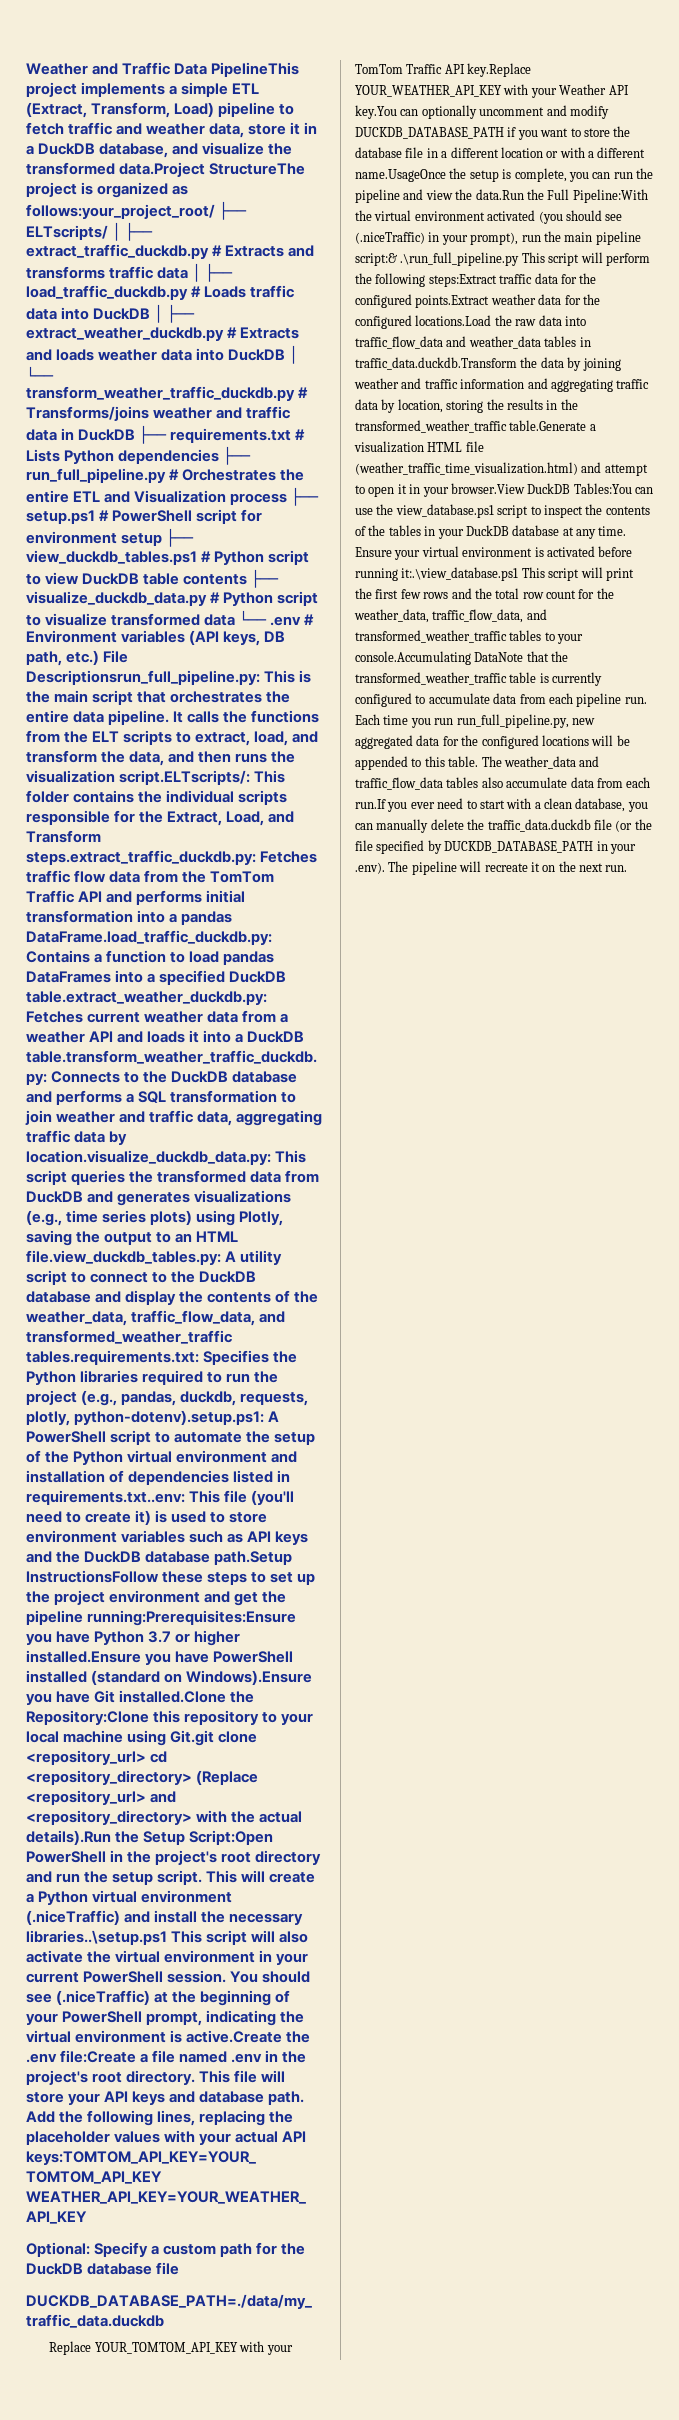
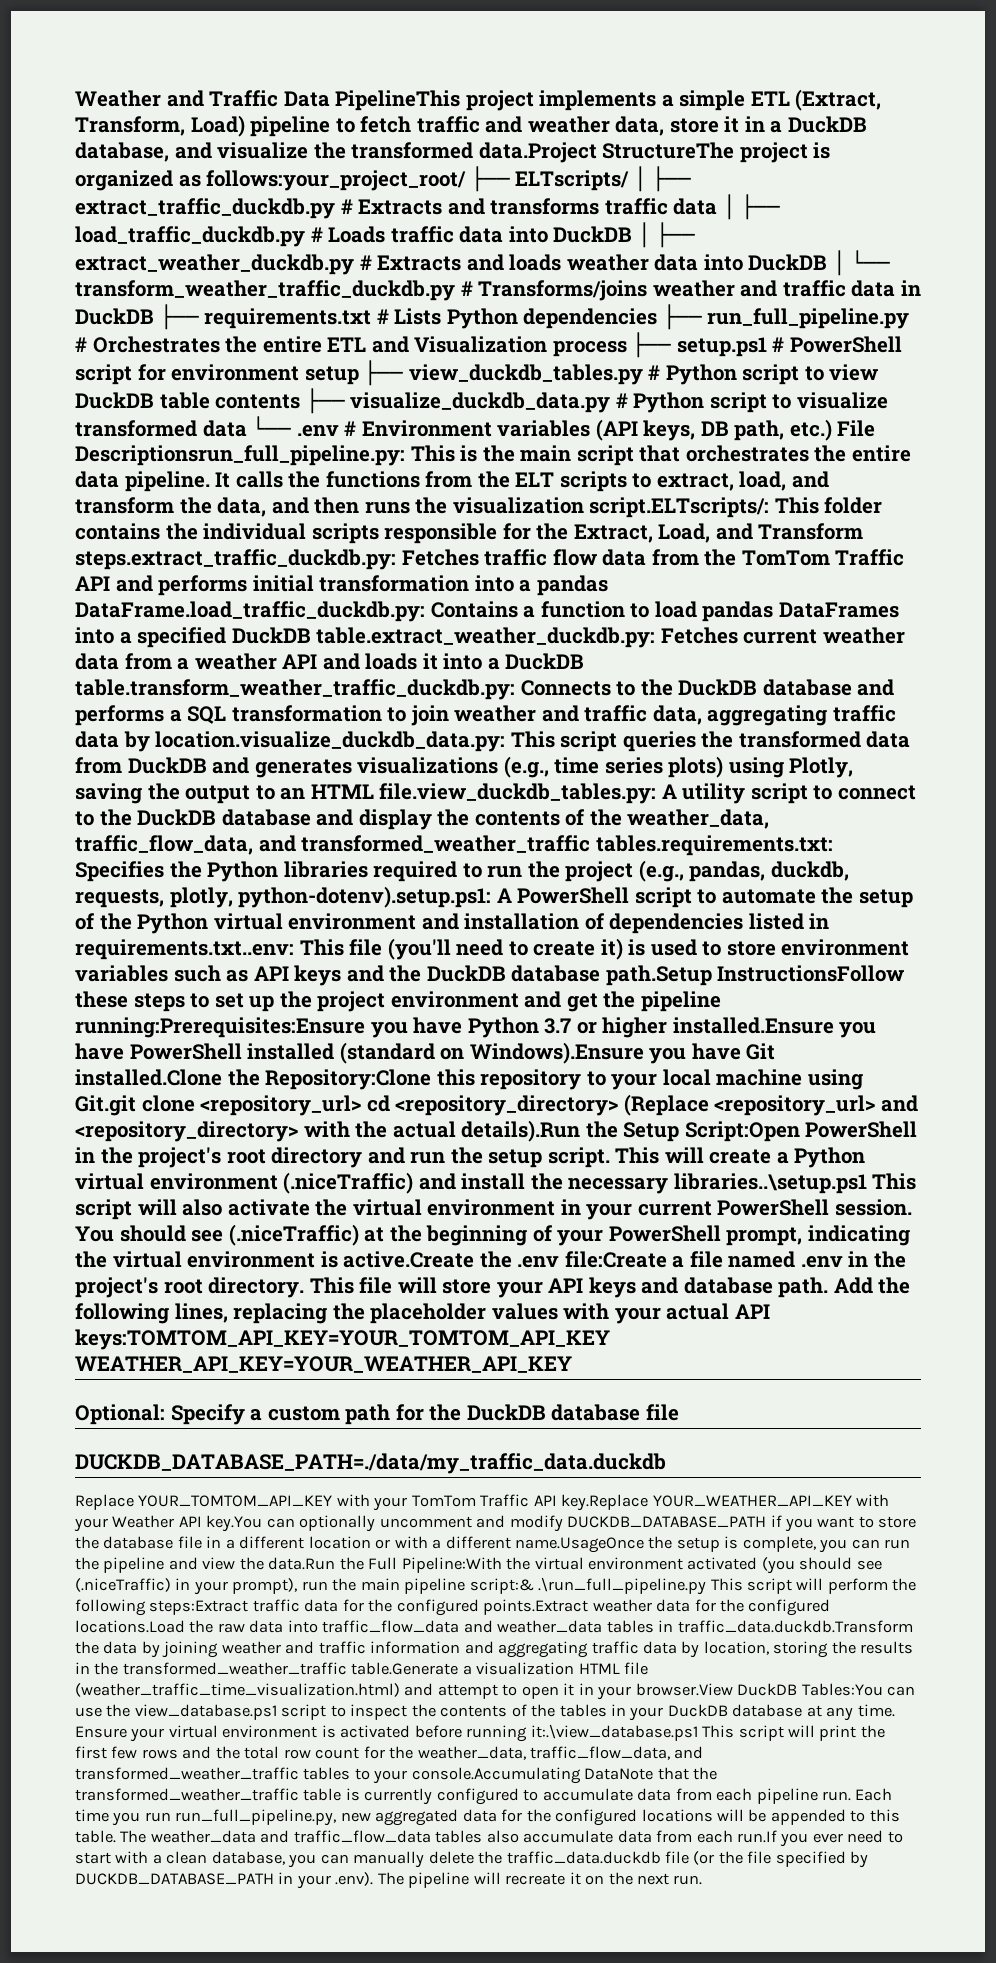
[26,550,197,565] view_duckdb_tables.ps1 -> [408,364,643,385] view_duckdb_tables.py

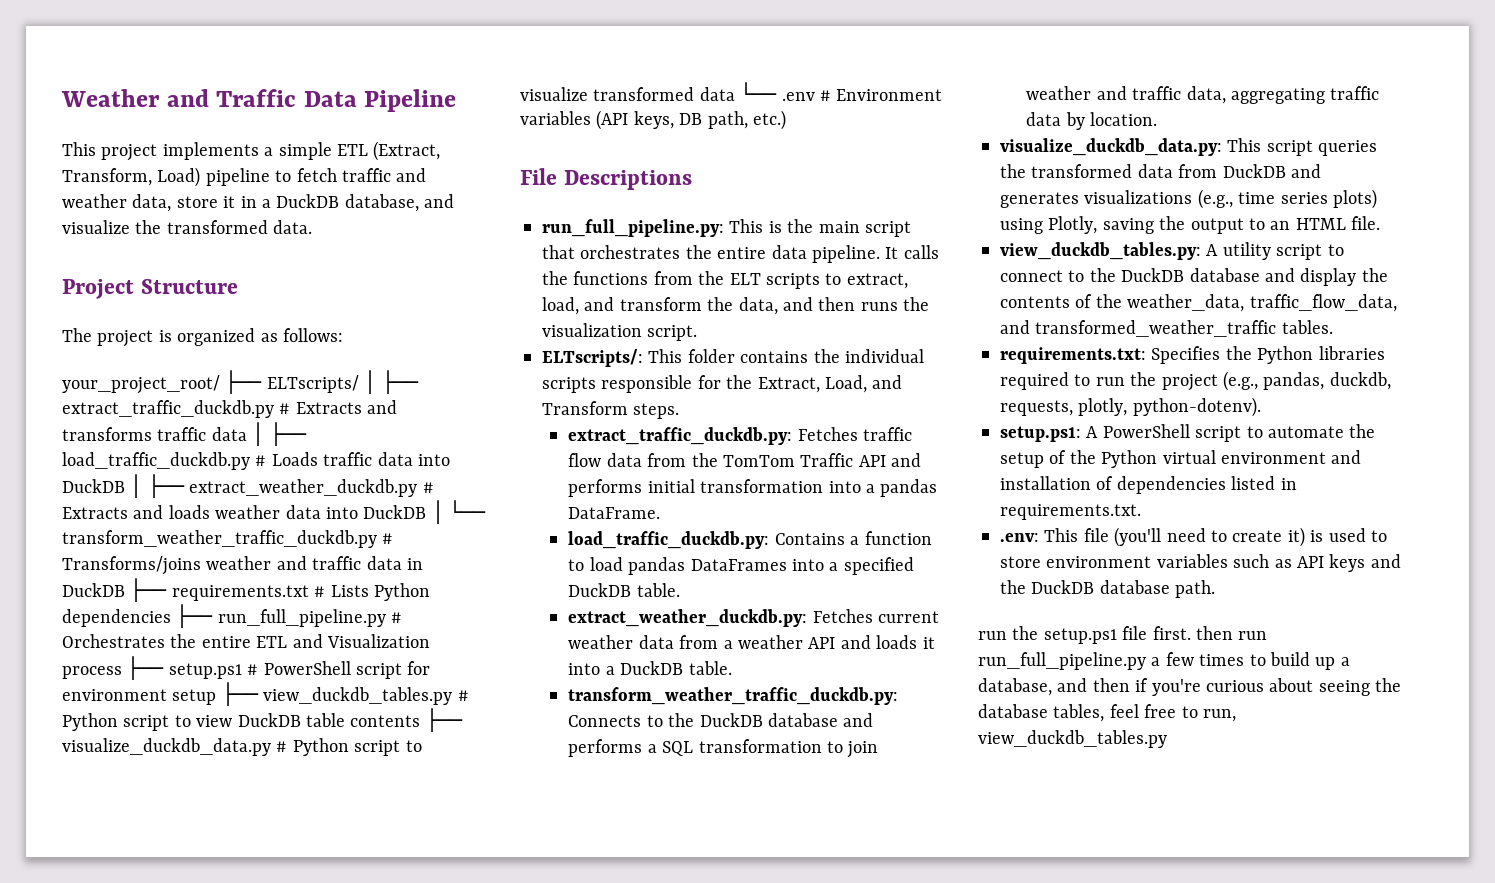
[335,90,461,111] PipelineThis -> [364,89,457,112] [62,142,96,156] Pipeline // This
[478,142,735,163] data.Project StructureThe -> [273,220,313,234] [62,279,238,299] [62,328,92,342] data. // Project Structure // The
[206,170,467,191] follows:your_project_root/ -> [283,328,343,342] [62,375,220,394] follows: // your_project_root/
[837,420,876,437] [75,445,405,466] File Descriptionsrun_full_pipeline.py: -> [520,168,692,190] [542,219,724,237] // File Descriptions // run_full_pipeline.py:
[589,497,770,518] script.ELTscripts/: -> [647,325,698,341] [542,349,643,367] script. // ELTscripts/:
[75,549,396,570] steps.extract_traffic_duckdb.py: -> [633,403,680,419] [568,427,793,445] steps. // extract_traffic_duckdb.py:
[75,601,425,622] DataFrame.load_traffic_duckdb.py: -> [568,507,661,519] [568,531,770,549] DataFrame. // load_traffic_duckdb.py:
[316,627,656,648] table.extract_weather_duckdb.py: -> [636,583,680,597] [568,609,808,627] table. // extract_weather_duckdb.py:
[75,679,515,700] table.transform_weather_traffic_duckdb.py: -> [688,661,732,675] [568,687,899,705] table. // transform_weather_traffic_duckdb.py:
[155,731,506,752] location.visualize_duckdb_data.py: -> [1090,112,1158,126] [1000,138,1222,156] location. // visualize_duckdb_data.py:
[379,783,657,804] file.view_duckdb_tables.py: -> [1351,216,1381,230] [1000,242,1201,260] file. // view_duckdb_tables.py:
[595,835,833,856] tables.requirements.txt: -> [1281,320,1333,334] [1000,347,1146,364] tables. // requirements.txt:
[238,886,492,908] python-dotenv).setup.ps1: -> [1132,397,1261,417] [1000,426,1081,442] python-dotenv). // setup.ps1:
[75,939,294,960] requirements.txt..env: -> [1000,504,1141,520] [1000,533,1039,542] requirements.txt. // .env:
[605,965,905,986] [75,991,721,1012] [75,1017,877,1038] [75,1042,776,1064] [75,1069,863,1090] [75,1094,918,1116] [75,1120,918,1142] [75,1147,866,1168] [75,1172,917,1194] [75,1199,912,1220] [75,1224,910,1246] [75,1251,906,1268] [75,1277,911,1298] [75,1303,770,1324] [75,1329,610,1350] [75,1356,572,1373] [75,1404,679,1425] [75,1453,666,1474] [75,1494,890,1511] [74,1515,917,1532] [75,1536,911,1553] [75,1557,882,1574] [75,1577,917,1595] [75,1599,831,1616] [75,1620,913,1633] [75,1641,914,1658] [75,1662,649,1675] [75,1683,916,1700] [75,1704,895,1721] [75,1724,885,1742] [75,1746,704,1760] [75,1767,718,1784] [75,1788,893,1805] [75,1809,900,1826] [75,1830,903,1847] [75,1851,869,1868] [75,1872,703,1889] path.Setup InstructionsFollow these steps to set up the project environment and get the pipeline running:Prerequisites:Ensure you have Python 3.7 or higher installed.Ensure you have PowerShell installed (standard on Windows).Ensure you have Git installed.Clone the Repository:Clone this repository to your local machine using Git.git clone <repository_url> cd <repository_directory> (Replace <repository_url> and <repository_directory> with the actual details).Run the Setup Script:Open PowerShell in the project's root directory and run the setup script. This will create a Python virtual environment (.niceTraffic) and install the necessary libraries..\setup.ps1 This script will also activate the virtual environment in your current PowerShell session. You should see (.niceTraffic) at the beginning of your PowerShell prompt, indicating the virtual environment is active.Create the .env file:Create a file named .env in the project's root directory. This file will store your API keys and database path. Add the following lines, replacing the placeholder values with your actual API keys:TOMTOM_API_KEY=YOUR_TOMTOM_API_KEY WEATHER_API_KEY=YOUR_WEATHER_API_KEY // Optional: Specify a custom path for the DuckDB database file // DUCKDB_DATABASE_PATH=./data/my_traffic_data.duckdb // Replace YOUR_TOMTOM_API_KEY with your TomTom Traffic API key.Replace YOUR_WEATHER_API_KEY with your Weather API key.You can optionally uncomment and modify DUCKDB_DATABASE_PATH if you want to store the database file in a different location or with a different name.UsageOnce the setup is complete, you can run the pipeline and view the data.Run the Full Pipeline:With the virtual environment activated (you should see (.niceTraffic) in your prompt), run the main pipeline script:& .\run_full_pipeline.py This script will perform the following steps:Extract traffic data for the configured points.Extract weather data for the configured locations.Load the raw data into traffic_flow_data and weather_data tables in traffic_data.duckdb.Transform the data by joining weather and traffic information and aggregating traffic data by location, storing the results in the transformed_weather_traffic table.Generate a visualization HTML file (weather_traffic_time_visualization.html) and attempt to open it in your browser.View DuckDB Tables:You can use the view_database.ps1 script to inspect the contents of the tables in your DuckDB database at any time. Ensure your virtual environment is activated before running it:.\view_database.ps1 This script will print the first few rows and the total row count for the weather_data, traffic_flow_data, and transformed_weather_traffic tables to your console.Accumulating DataNote that the transformed_weather_traffic table is currently configured to accumulate data from each pipeline run. Each time you run run_full_pipeline.py, new aggregated data for the configured locations will be appended to this table. The weather_data and traffic_flow_data tables also accumulate data from each run.If you ever need to start with a clean database, you can manually delete the traffic_data.duckdb file (or the file specified by DUCKDB_DATABASE_PATH in your .env). The pipeline will recreate it on the next run. -> [1175,580,1216,598] [978,626,1268,644] [978,652,1350,670] [978,678,1402,696] [978,704,1236,722] [978,730,1167,748] path. // run the setup.ps1 file first. then run run_full_pipeline.py a few times to build up a database, and then if you're curious about seeing the database tables, feel free to run, view_duckdb_tables.py

